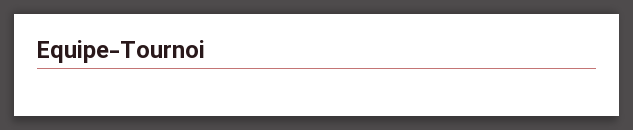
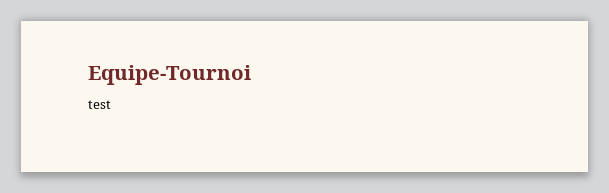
(205, 51) none -> [88,100,111,109] // test

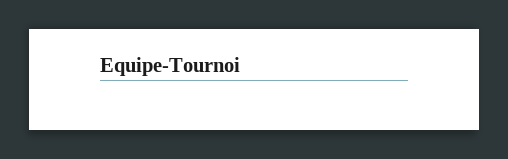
[88,100,111,109] // test -> (240, 66) none

